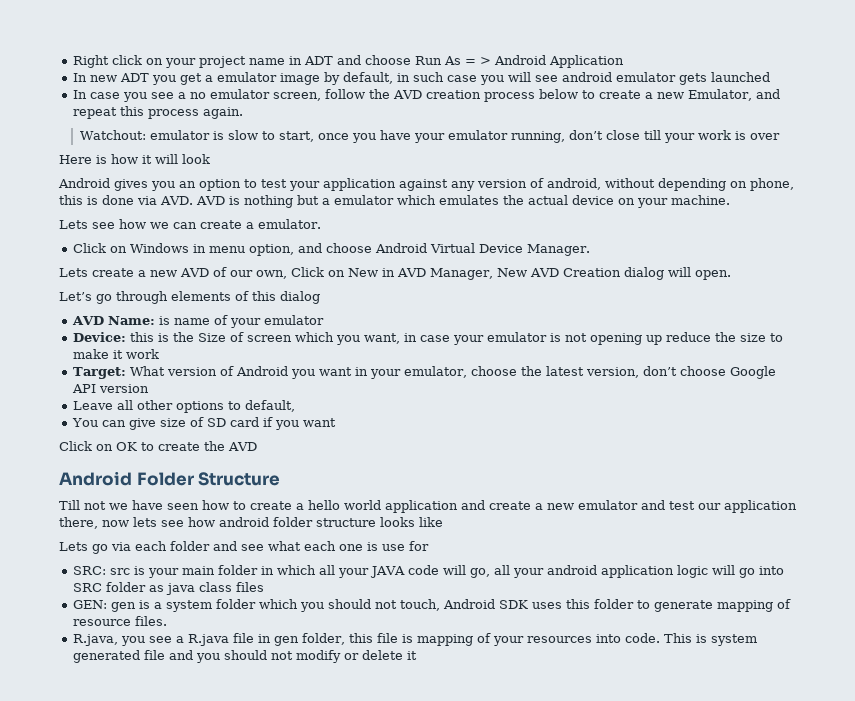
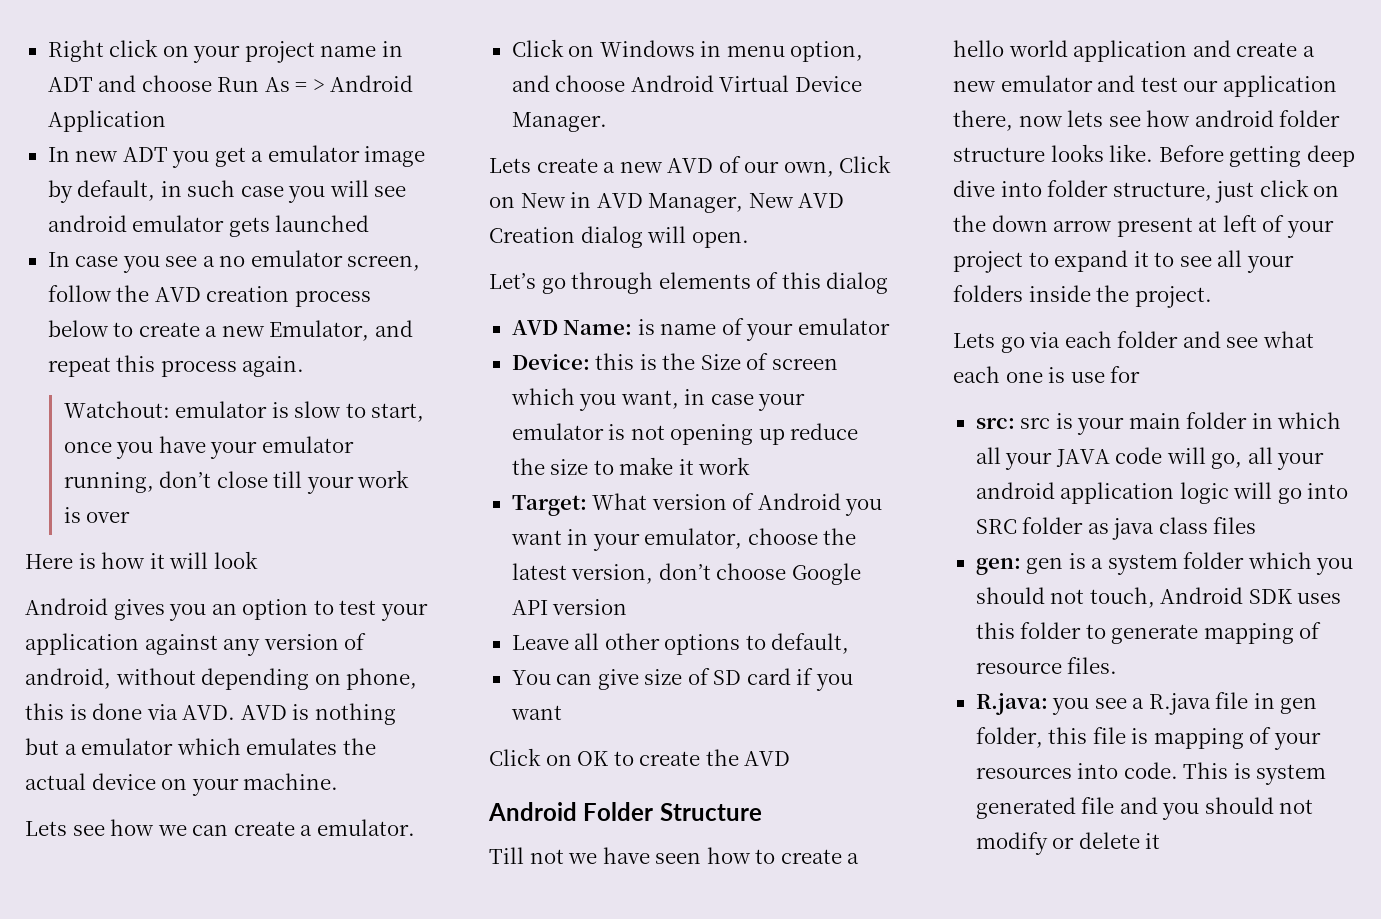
[419,517,443,527] like -> [1109,144,1355,167] [953,179,1340,203] [953,215,1334,238] [953,250,1294,273] [953,285,1212,308] like. Before getting deep dive into folder structure, just click on the down arrow present at left of your project to expand it to see all your folders inside the project.
[72,566,106,575] SRC: -> [975,418,1015,429] src:
[72,600,107,609] GEN: -> [975,558,1021,575] gen:
[72,634,118,646] R.java, -> [975,693,1048,715] R.java:

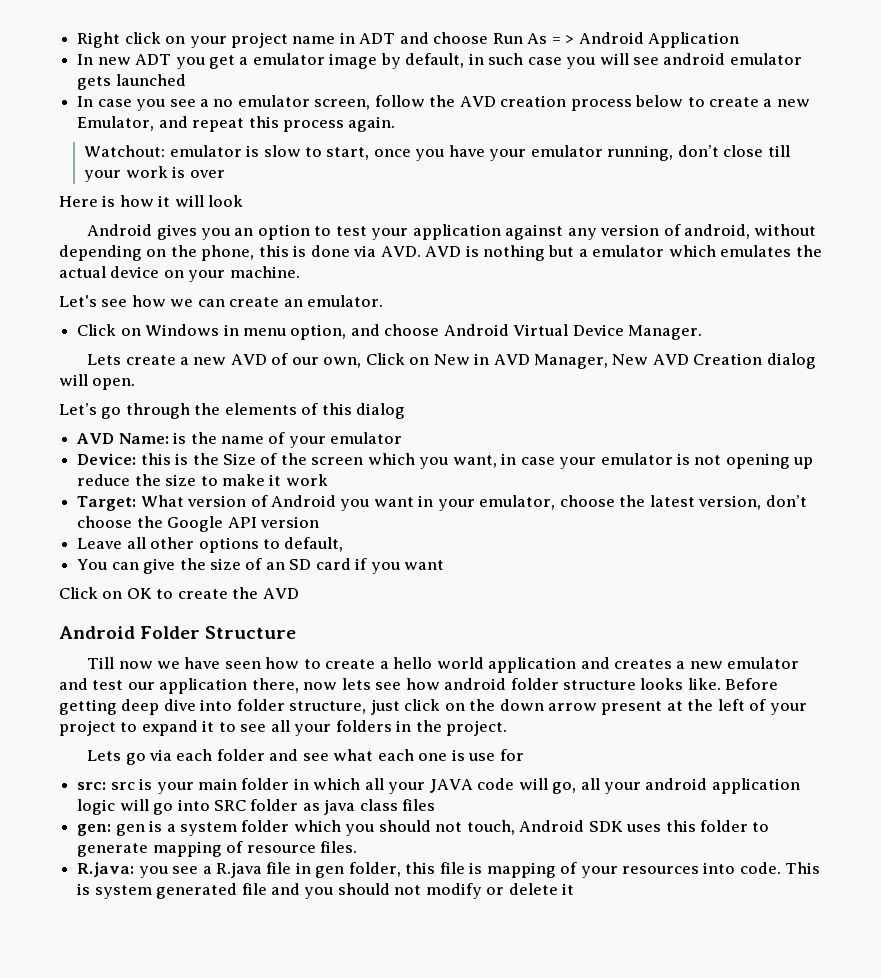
(341, 679) none -> [170,245,197,257] the
[25,821,67,836] Lets -> [59,295,97,307] Let's
[300,825,313,836] a -> [283,299,303,307] an
(654, 283) none -> [194,403,221,415] the
(655, 327) none -> [190,432,217,444] the
(769, 361) none -> [280,453,307,465] the
(787, 571) none -> [136,516,163,528] the
(639, 679) none -> [179,558,206,570] the
(710, 676) none -> [265,562,285,570] an
[529,849,564,864] not -> [118,661,153,669] now
[1236,42,1298,57] create -> [614,659,673,669] creates
(1218, 224) none -> [687,699,714,711] the
[1028,285,1091,302] inside -> [396,720,412,732] in

